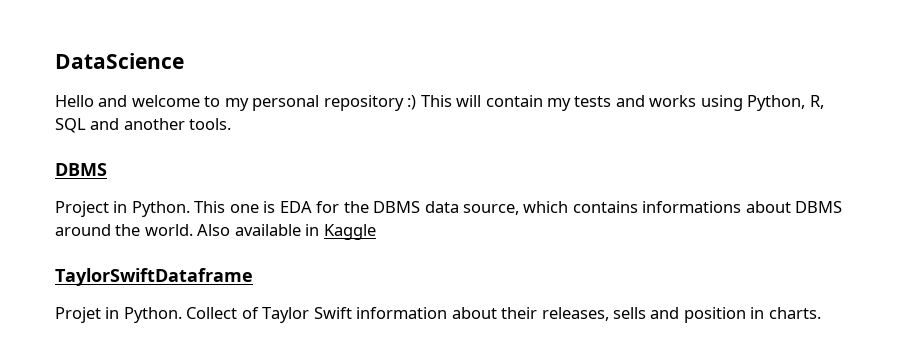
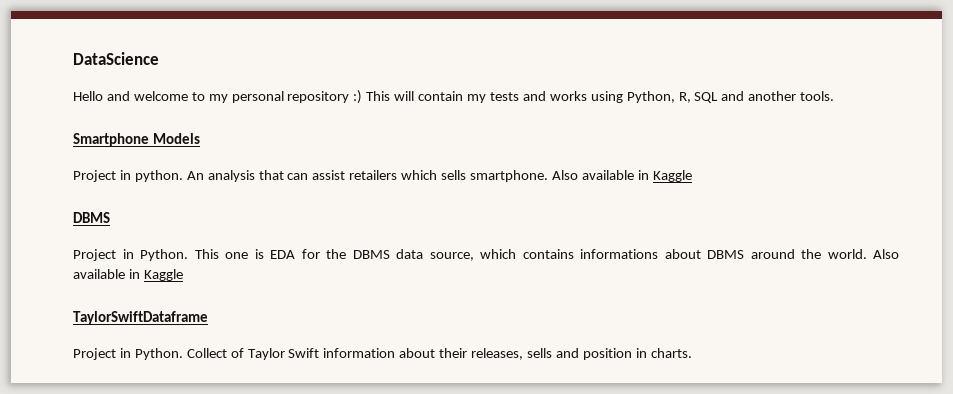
(232, 124) none -> [73,133,201,147] [73,170,692,182] // Smartphone Models // Project in python. An analysis that can assist retailers which sells smartphone. Also available in Kaggle
[55,307,101,323] Projet -> [73,348,116,360] Project

